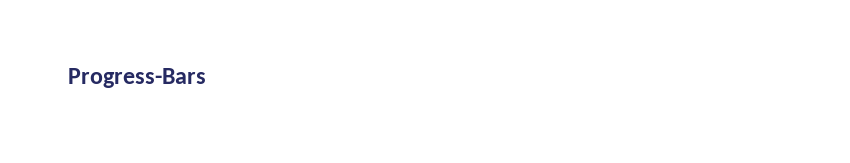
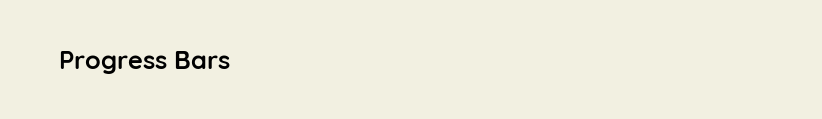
[68,68,206,88] Progress-Bars -> [59,51,230,74] Progress Bars

